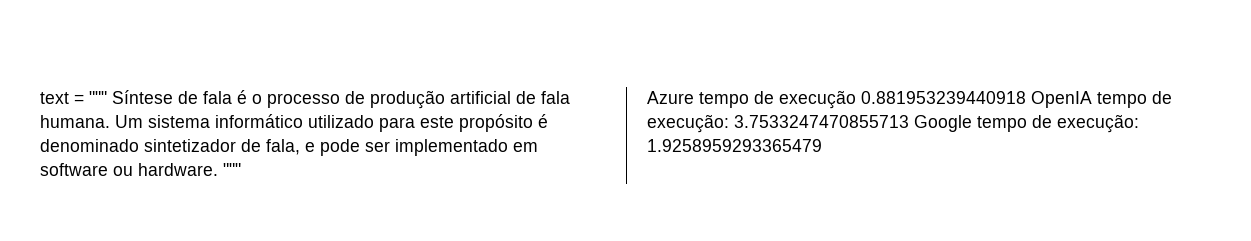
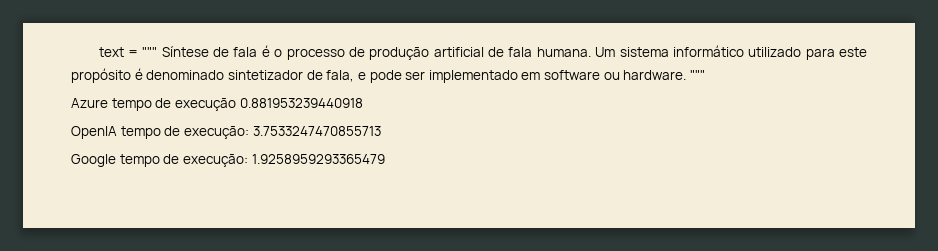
(1026, 97) none -> (363, 103) //
(909, 121) none -> (381, 131) //

